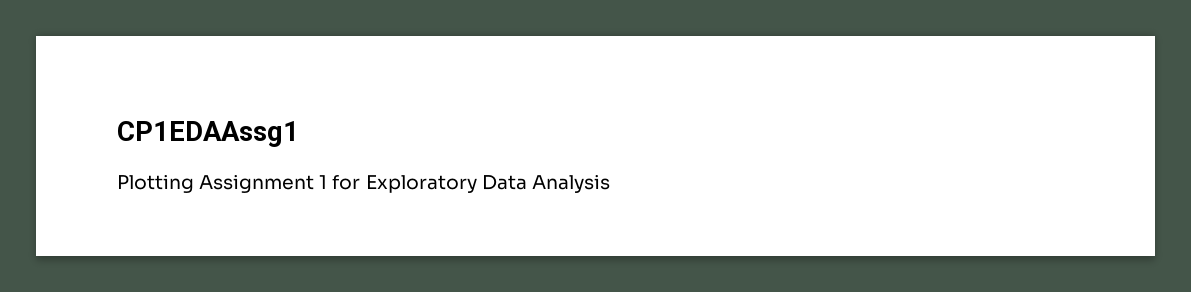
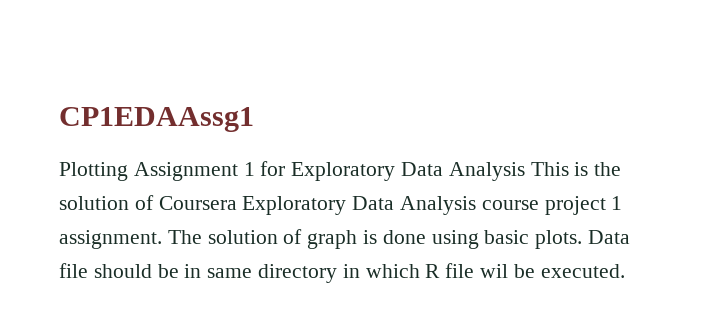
(610, 183) none -> [530,162,622,176] [59,195,623,215] [59,229,631,249] [59,263,625,283] This is the solution of Coursera Exploratory Data Analysis course project 1 assignment. The solution of graph is done using basic plots. Data file should be in same directory in which R file wil be executed.

